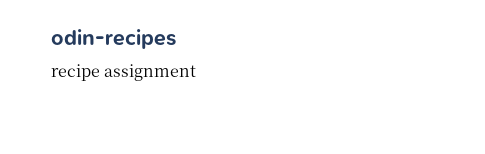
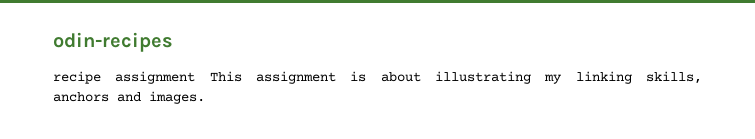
(197, 72) none -> [209,71,702,84] [53,91,205,104] This assignment is about illustrating my linking skills, anchors and images.

